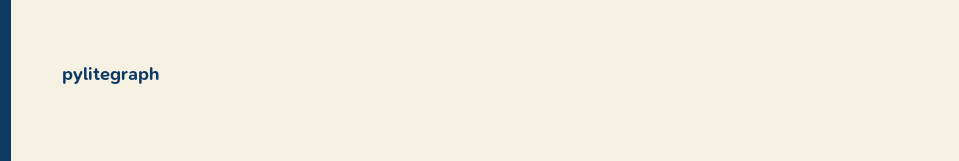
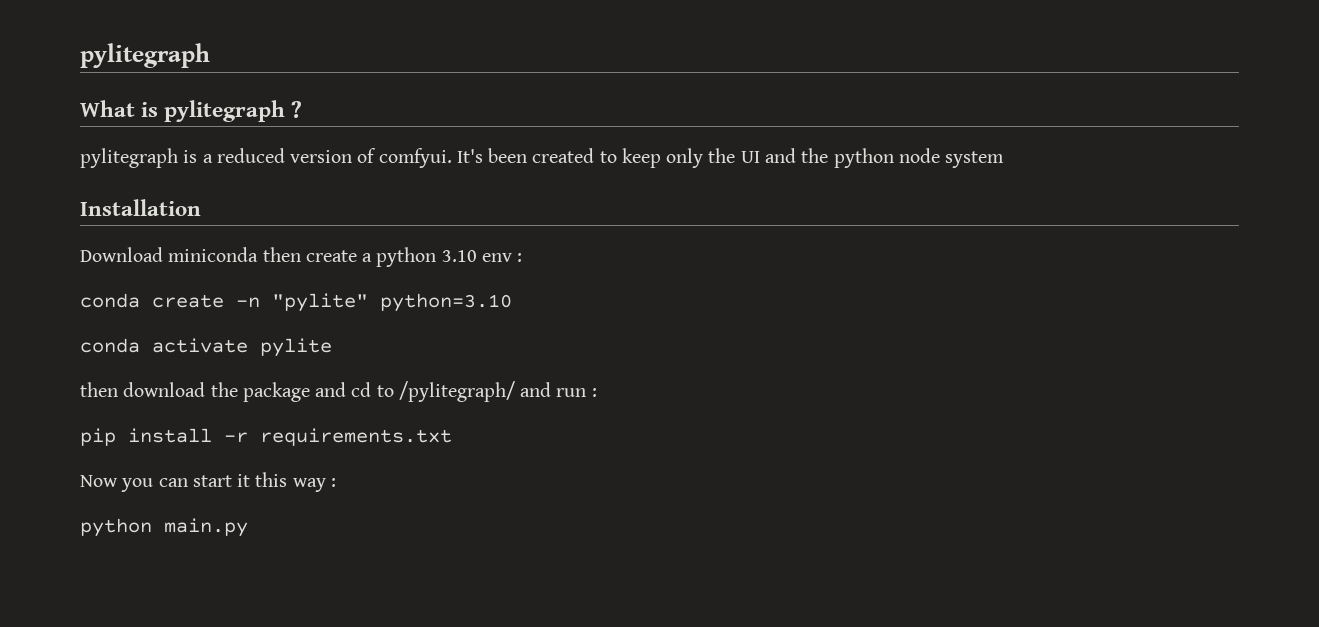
[62,67,159,84] pylitegraph -> [80,43,210,68] [80,100,303,122] [80,148,1005,168] [80,199,201,216] [80,247,523,267] [80,293,512,312] [80,338,332,357] [80,381,597,402] [80,428,452,446] [80,472,336,492] [80,518,248,537] pylitegraph // What is pylitegraph ? // pylitegraph is a reduced version of comfyui. It's been created to keep only the UI and the python node system // Installation // Download miniconda then create a python 3.10 env : // conda create -n "pylite" python=3.10 // conda activate pylite // then download the package and cd to /pylitegraph/ and run : // pip install -r requirements.txt // Now you can start it this way : // python main.py

